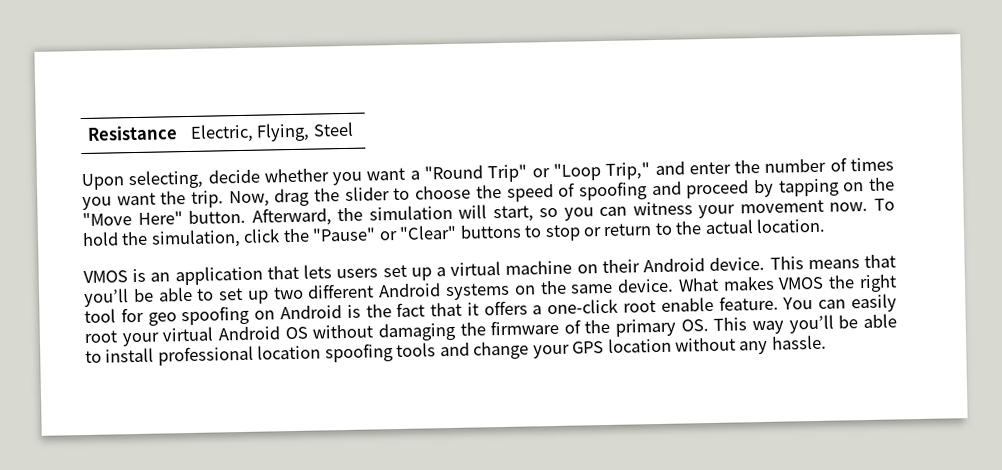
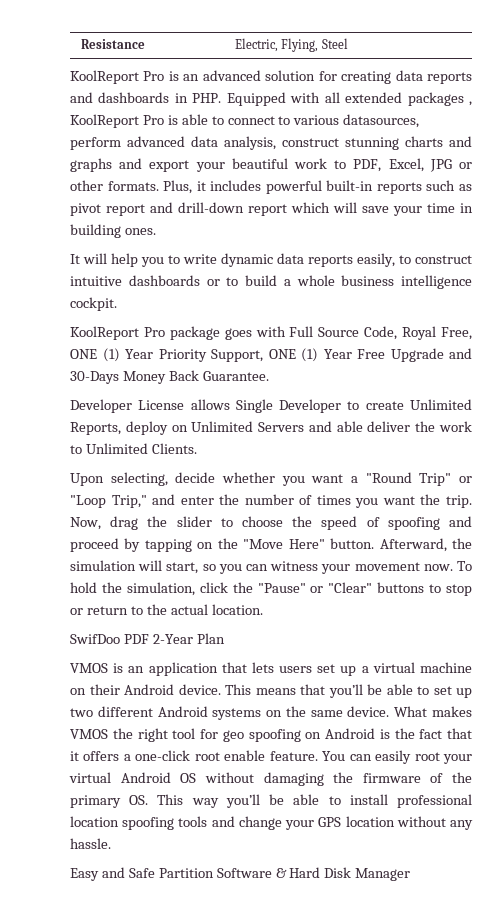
(354, 129) none -> [70,70,473,84] [70,92,473,106] [70,114,420,128] [70,136,472,150] [70,158,472,172] [70,180,472,194] [70,202,473,216] [70,224,156,238] [70,253,472,267] [70,275,472,289] [70,297,117,311] [70,326,473,340] [70,348,472,362] [70,370,269,384] [70,399,472,413] [70,421,472,435] [70,443,197,454] // KoolReport Pro is an advanced solution for creating data reports and dashboards in PHP. Equipped with all extended packages , KoolReport Pro is able to connect to various datasources, perform advanced data analysis, construct stunning charts and graphs and export your beautiful work to PDF, Excel, JPG or other formats. Plus, it includes powerful built-in reports such as pivot report and drill-down report which will save your time in building ones. // It will help you to write dynamic data reports easily, to construct intuitive dashboards or to build a whole business intelligence cockpit. // KoolReport Pro package goes with Full Source Code, Royal Free, ONE (1) Year Priority Support, ONE (1) Year Free Upgrade and 30-Days Money Back Guarantee. // Developer License allows Single Developer to create Unlimited Reports, deploy on Unlimited Servers and able deliver the work to Unlimited Clients.
(826, 225) none -> [70,633,225,644] // SwifDoo PDF 2-Year Plan
(827, 342) none -> [70,867,411,881] // Easy and Safe Partition Software & Hard Disk Manager

